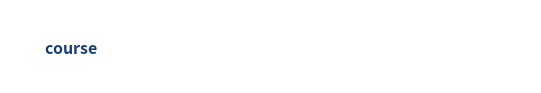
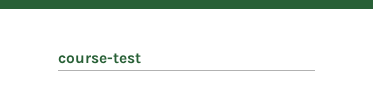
[45,45,97,54] course -> [58,53,141,64] course-test

